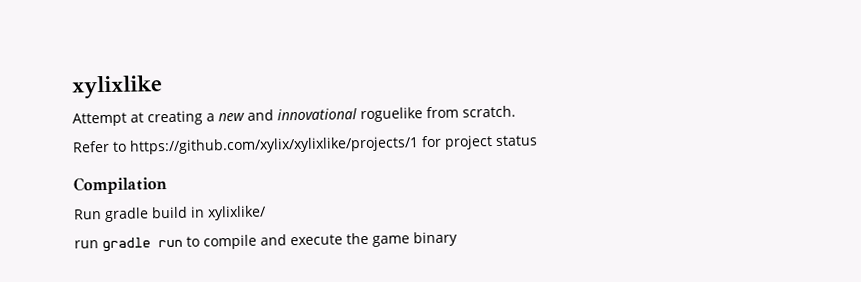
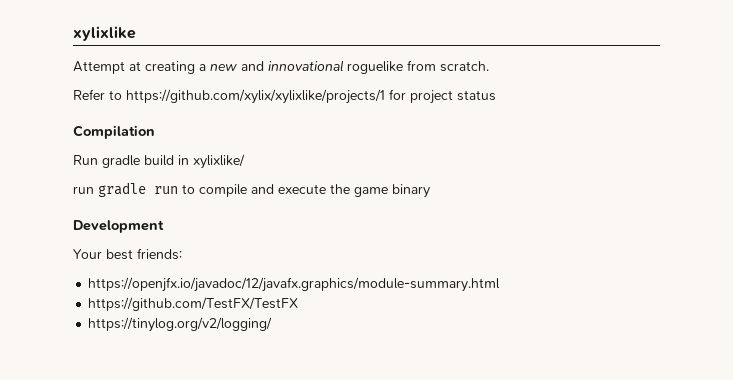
(458, 239) none -> [73,220,164,233] [73,248,182,260] [88,277,501,292] [88,297,299,311] [88,317,273,332] // Development // Your best friends: // https://openjfx.io/javadoc/12/javafx.graphics/module-summary.html // https://github.com/TestFX/TestFX // https://tinylog.org/v2/logging/

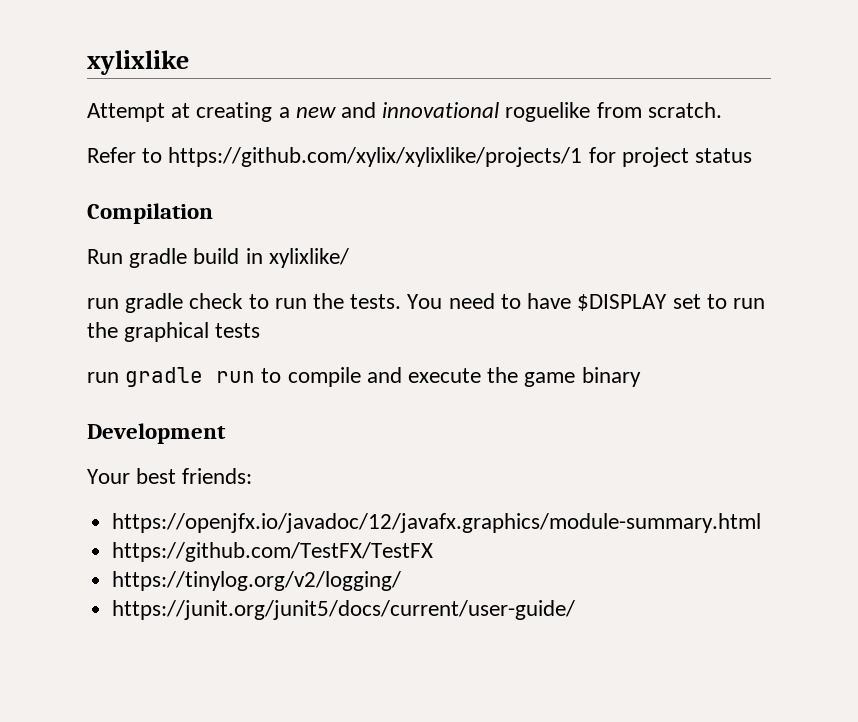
(245, 161) none -> [87,293,765,313] [87,322,261,342] // run gradle check to run the tests. You need to have $DISPLAY set to run the graphical tests
(273, 324) none -> [112,600,576,620] // https://junit.org/junit5/docs/current/user-guide/

